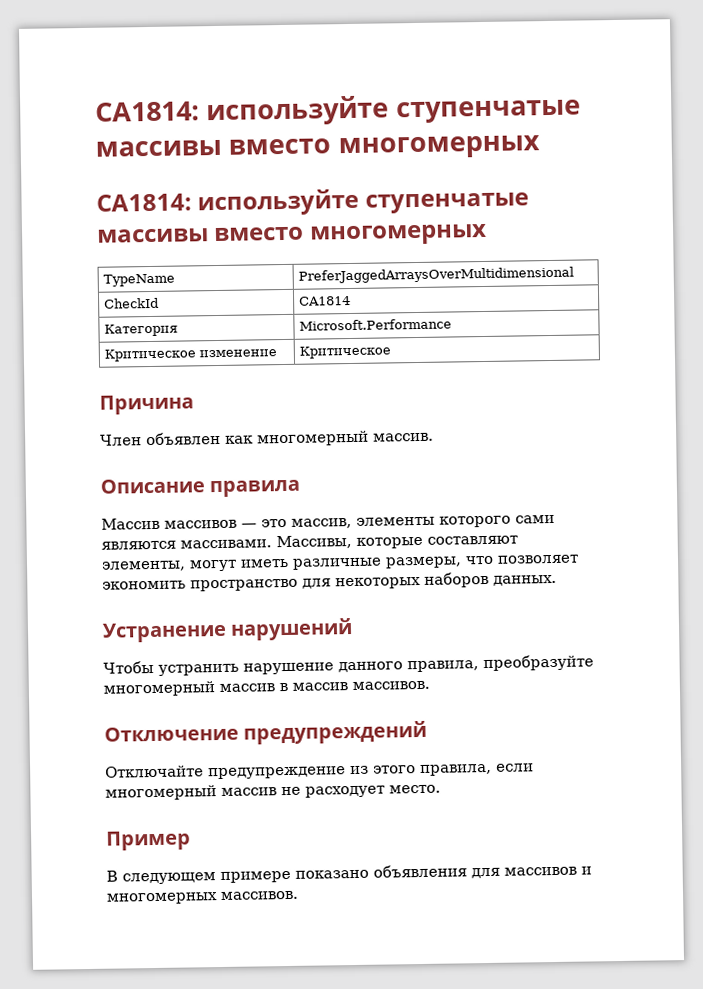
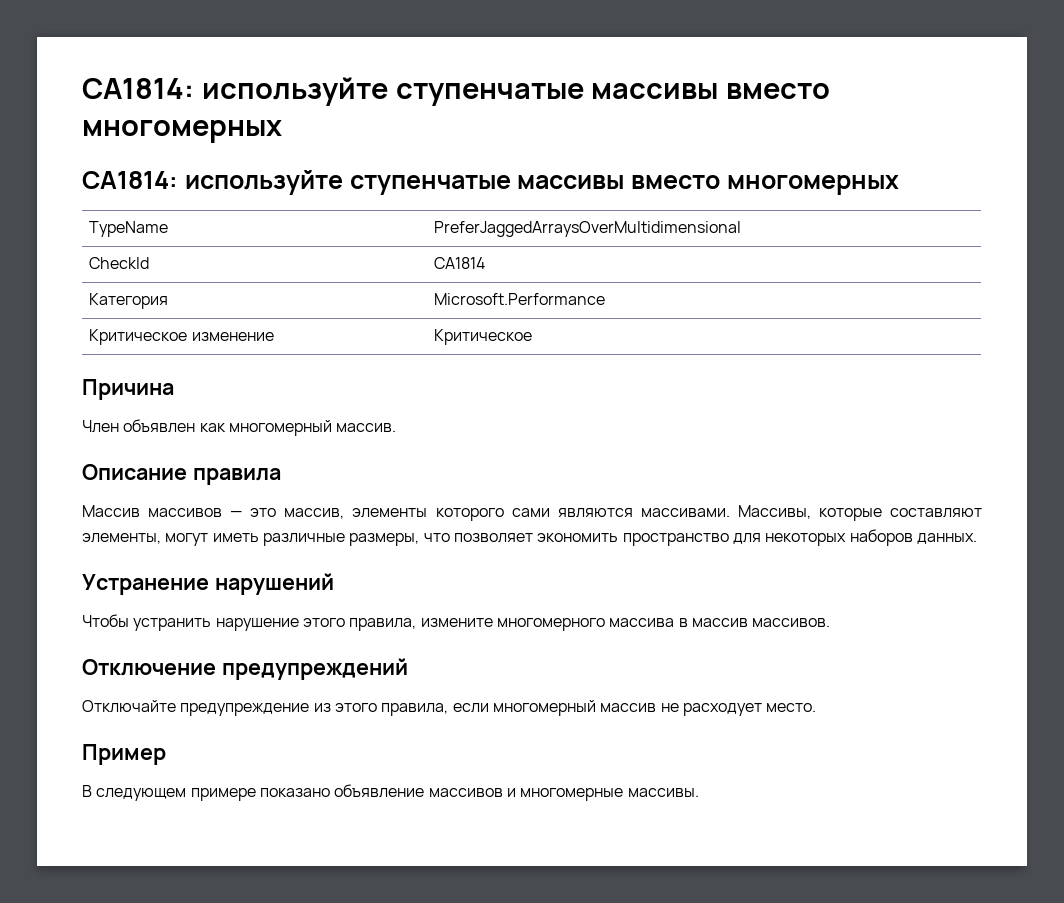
[338,654,594,673] [103,681,275,697] данного правила, преобразуйте многомерный массив -> [302,618,675,631] этого правила, измените многомерного массива
[373,864,592,879] [106,890,299,905] объявления для массивов и многомерных массивов. -> [334,784,699,801] объявление массивов и многомерные массивы.

